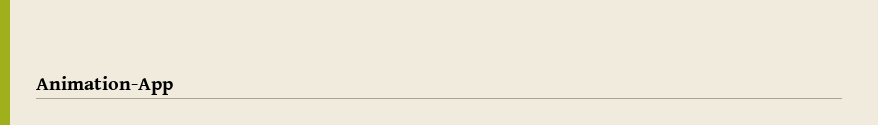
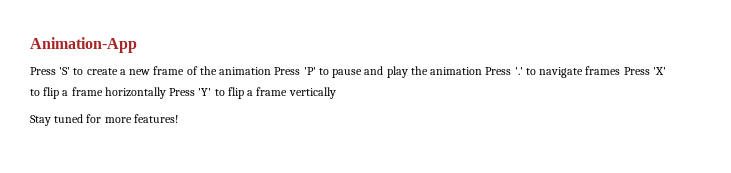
(173, 85) none -> [30,66,666,78] [30,87,336,99] [30,114,178,126] // Press 'S' to create a new frame of the animation Press 'P' to pause and play the animation Press '.' to navigate frames Press 'X' to flip a frame horizontally Press 'Y' to flip a frame vertically // Stay tuned for more features!

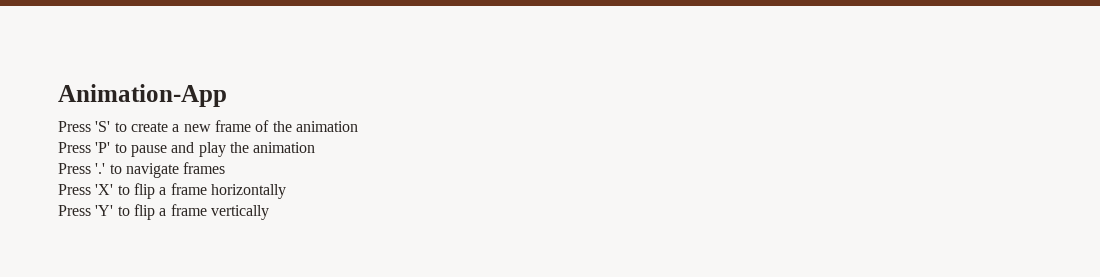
(272, 71) none -> (358, 126) //
(483, 71) none -> (316, 147) //
(621, 70) none -> (226, 168) //
(166, 93) none -> (286, 191) //
[30,114,178,126] // Stay tuned for more features! -> (269, 212) none

